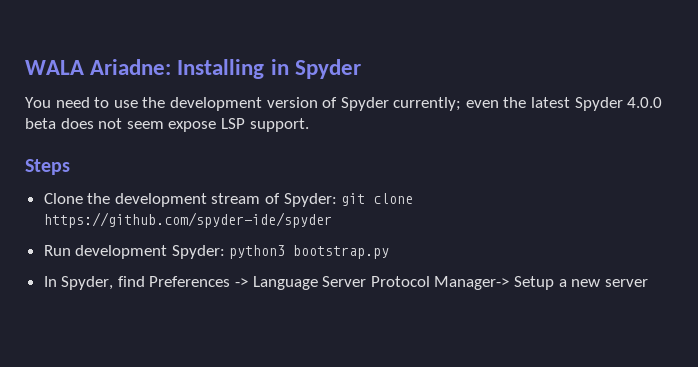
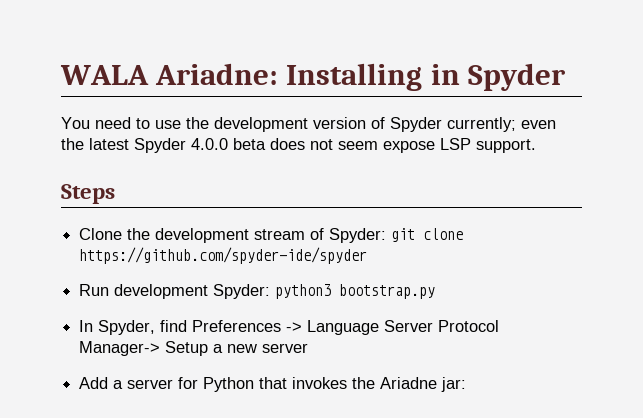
(648, 283) none -> [79,377,467,392] // Add a server for Python that invokes the Ariadne jar:

